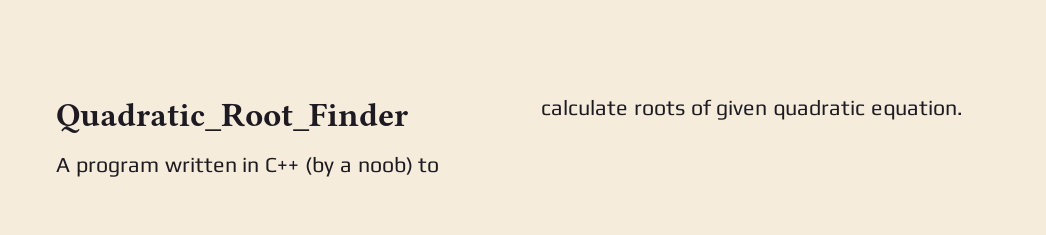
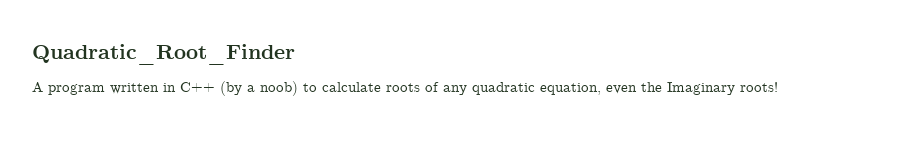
[716,99,964,120] given quadratic equation. -> [443,82,778,95] any quadratic equation, even the Imaginary roots!

